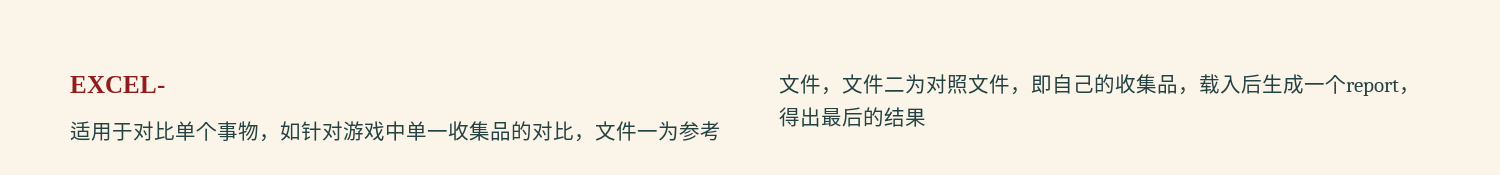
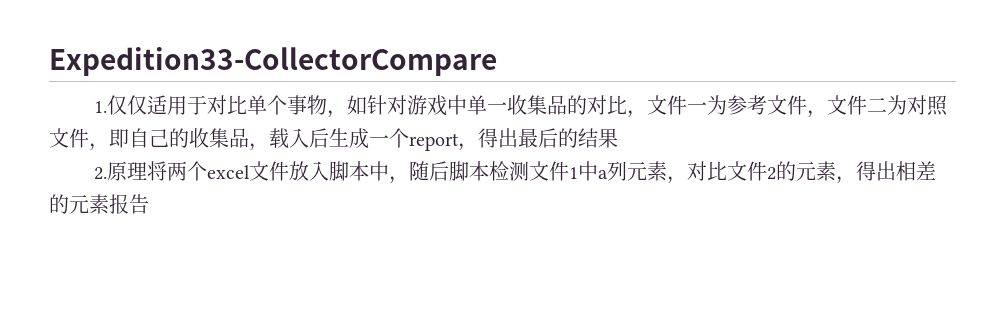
[70,76,165,93] EXCEL- // -> [49,47,497,76] [94,95,148,115] Expedition33-CollectorCompare // 1.仅仅
(926, 117) none -> [94,161,937,184] [49,194,149,214] // 2.原理将两个excel文件放入脚本中，随后脚本检测文件1中a列元素，对比文件2的元素，得出相差的元素报告

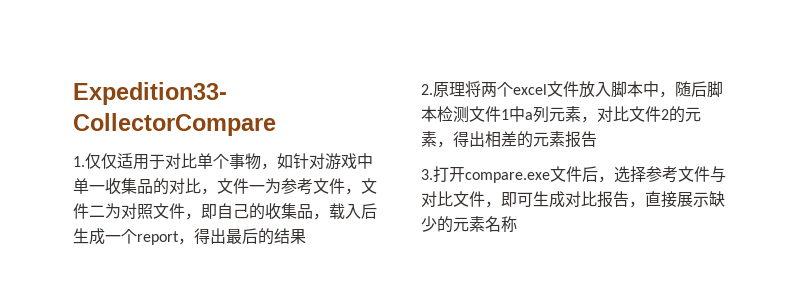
(149, 204) none -> [421,166,726,183] [421,191,725,208] [421,216,517,233] // 3.打开compare.exe文件后，选择参考文件与对比文件，即可生成对比报告，直接展示缺少的元素名称

